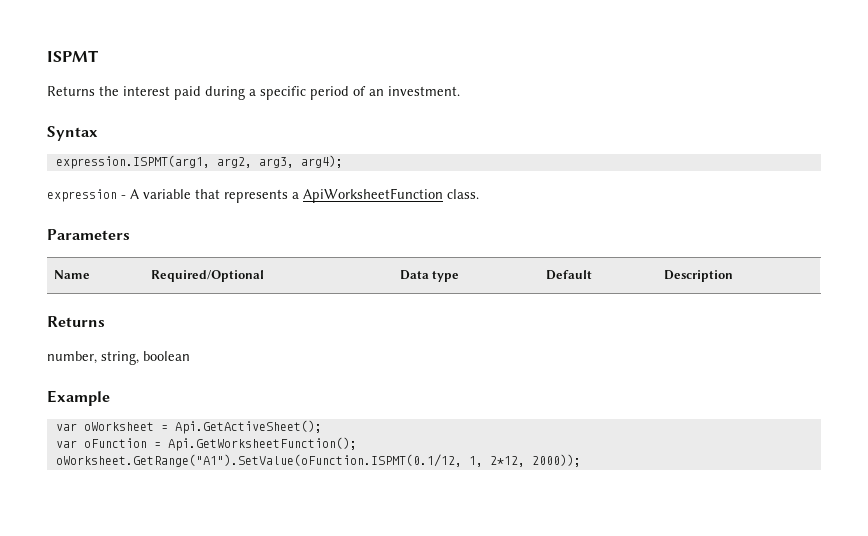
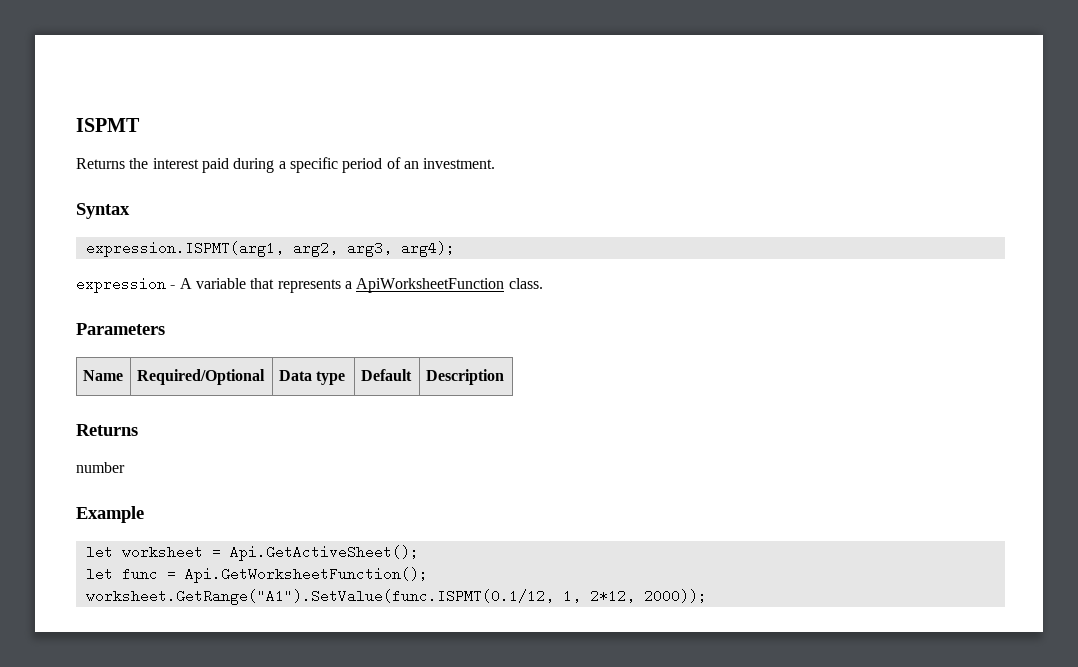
[47,351,190,365] number, string, boolean -> [76,462,125,473] number
[55,422,154,431] var oWorksheet -> [85,545,203,559] let worksheet
[55,438,147,448] var oFunction -> [85,567,158,581] let func
[55,454,462,467] oWorksheet.GetRange("A1").SetValue(oFunction.ISPMT(0.1/12, -> [85,589,554,605] worksheet.GetRange("A1").SetValue(func.ISPMT(0.1/12,

